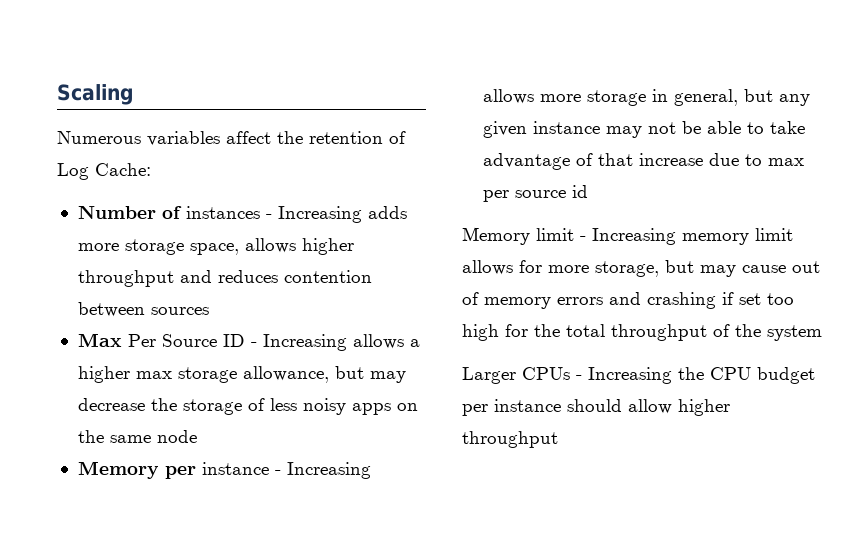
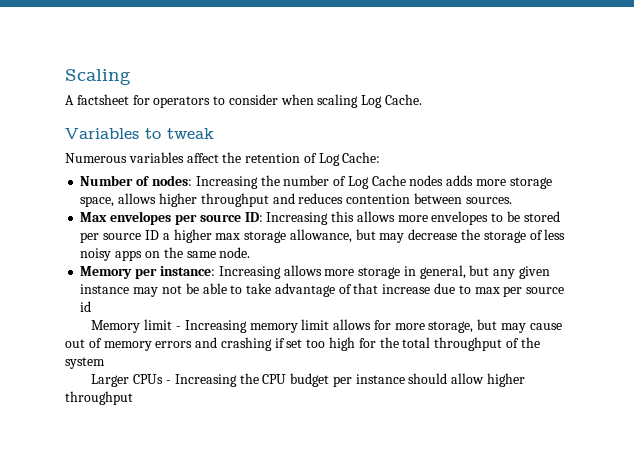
(134, 94) none -> [65,94,423,108] [65,128,214,139] // A factsheet for operators to consider when scaling Log Cache. // Variables to tweak
[185,206,362,223] instances - Increasing -> [151,175,444,189] nodes: Increasing the number of Log Cache nodes
[150,307,209,315] sources -> [465,197,512,204] sources.
[127,334,404,351] Per Source ID - Increasing allows -> [110,211,560,225] [80,230,159,243] envelopes per source ID: Increasing this allows more envelopes to be stored per source ID
[156,430,197,443] node -> [219,247,251,258] node.
[201,462,281,475] instance - -> [159,266,215,276] instance:

